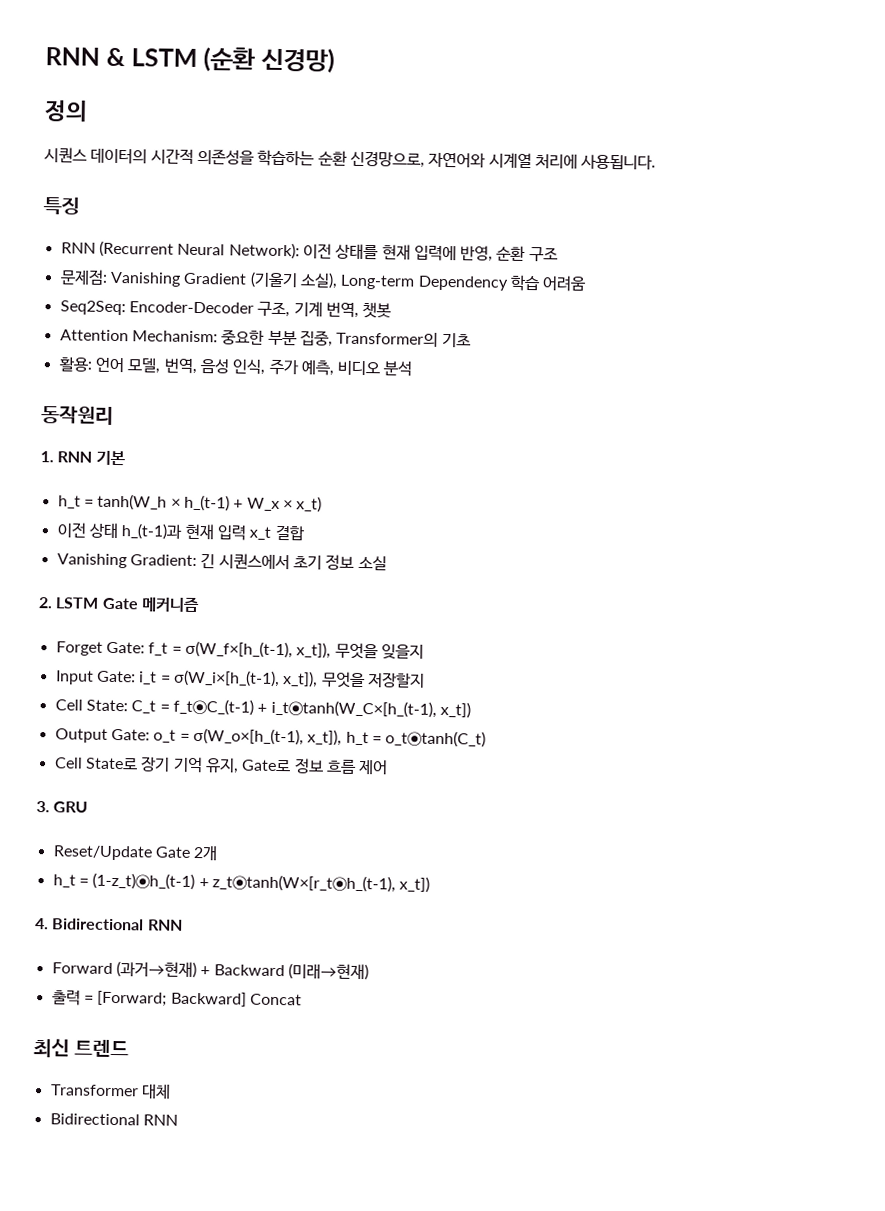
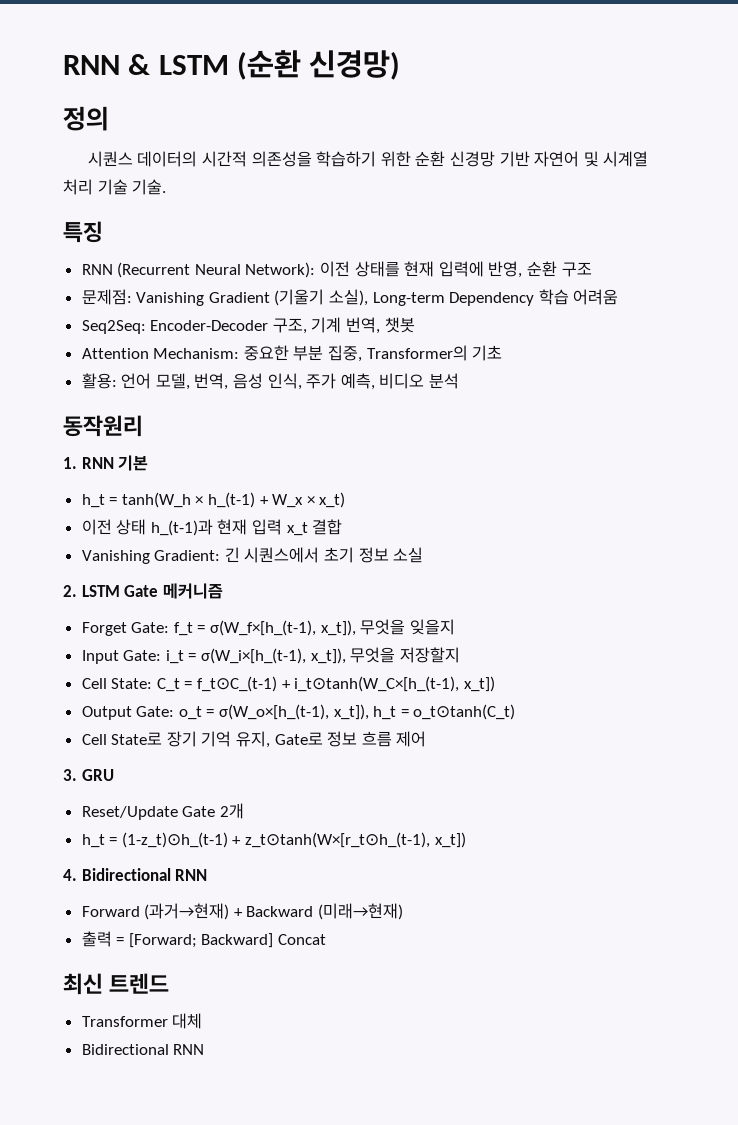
[257,149,657,170] 학습하는 순환 신경망으로, 자연어와 시계열 처리에 사용됩니다. -> [316,151,649,167] [63,179,167,195] 학습하기 위한 순환 신경망 기반 자연어 및 시계열 처리 기술 기술.

